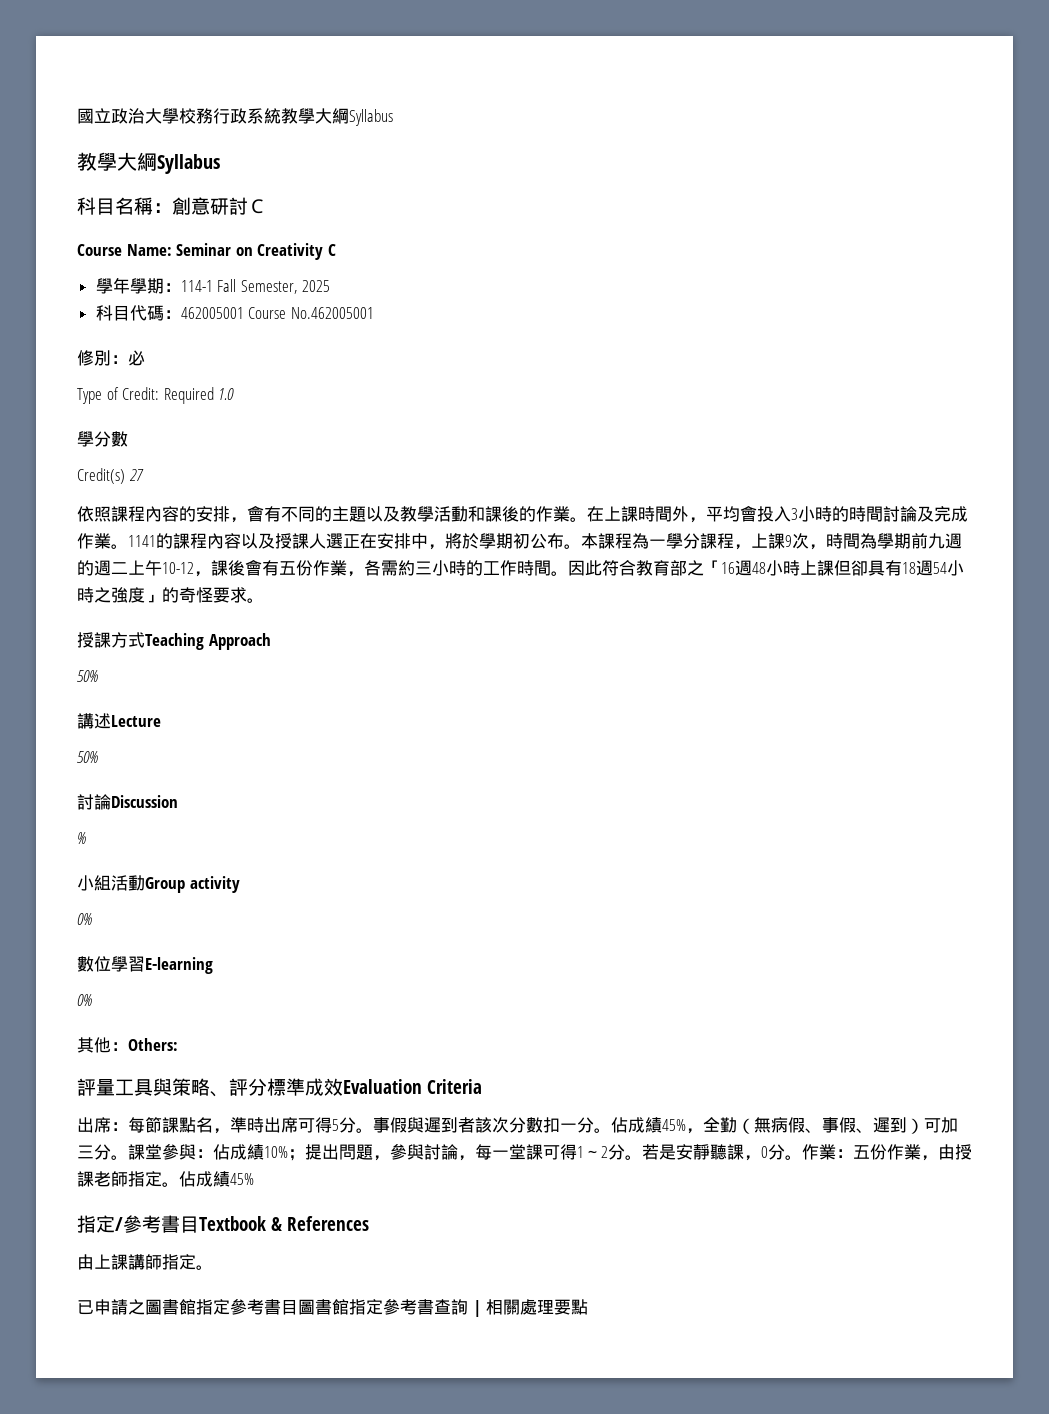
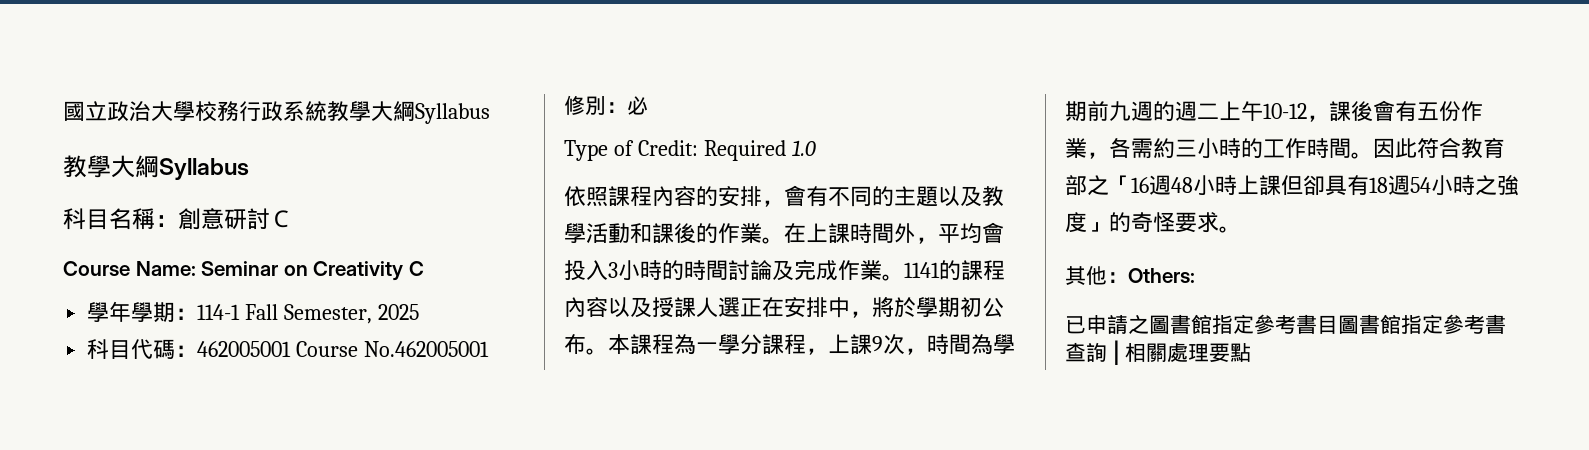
[77,431,128,447] [77,468,144,484] // 學分數 // Credit(s) 27 -> (816, 148) none
[77,632,271,650] [77,670,98,682] [77,713,161,729] [77,751,98,763] [77,794,178,810] [77,832,86,844] [77,875,240,893] [77,913,92,925] [77,956,213,974] [77,994,92,1006] [77,1037,178,1053] [77,1078,482,1097] [77,1117,958,1134] [77,1143,972,1161] [77,1171,254,1187] [77,1215,369,1233] [77,1254,213,1270] 授課方式Teaching Approach // 50% // 講述Lecture // 50% // 討論Discussion // % // 小組活動Group activity // 0% // 數位學習E-learning // 0% // 其他：Others: // 評量工具與策略、評分標準成效Evaluation Criteria // 出席：每節課點名，準時出席可得5分。事假與遲到者該次分數扣一分。佔成績45%，全勤（無病假、事假、遲到）可加三分。課堂參與：佔成績10%；提出問題，參與討論，每一堂課可得1～2分。若是安靜聽課，0分。作業：五份作業，由授課老師指定。佔成績45% // 指定/參考書目Textbook & References // 由上課講師指定。 -> [1065,266,1195,285] 其他：Others:

